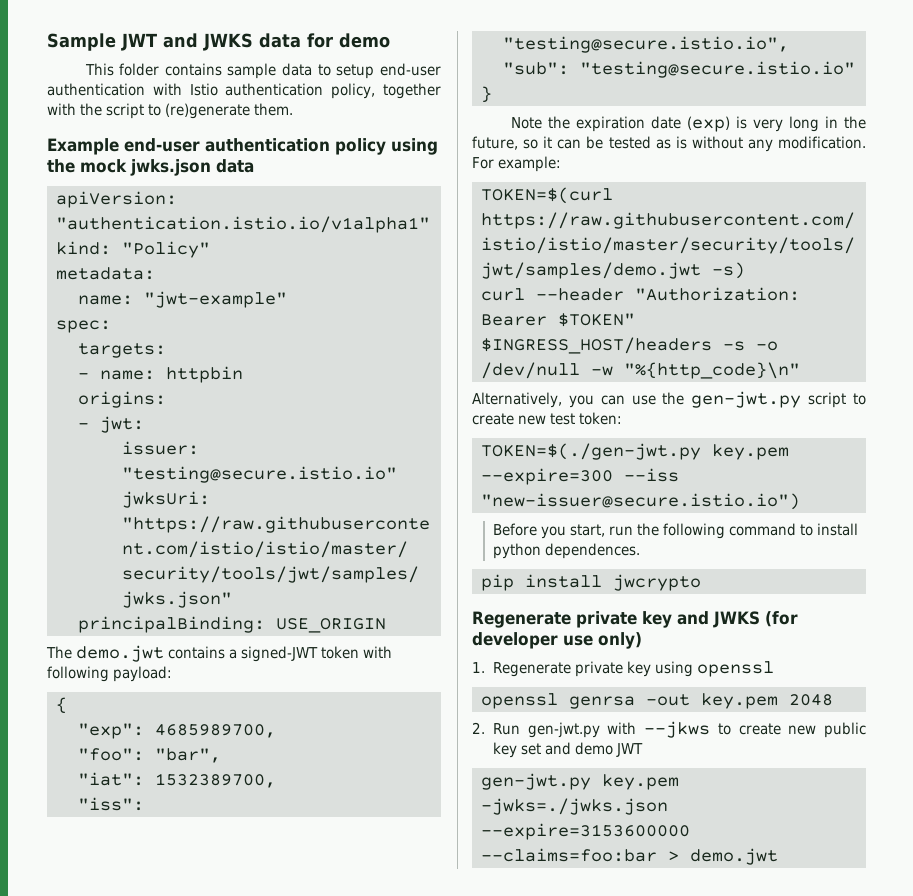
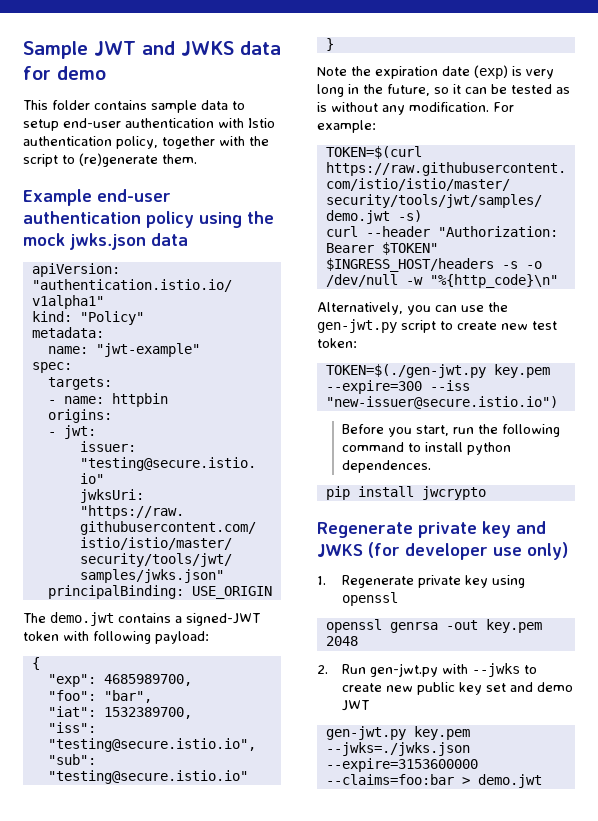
[644,721,711,738] --jkws -> [471,663,520,677] --jwks
[481,798,668,815] -jwks=./jwks.json -> [325,742,470,756] --jwks=./jwks.json

